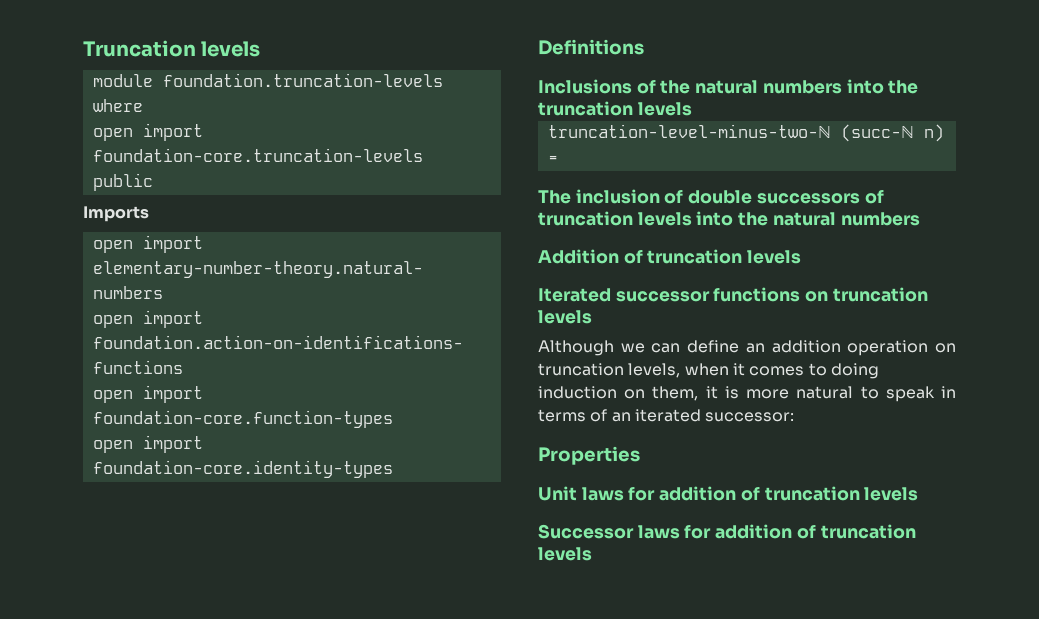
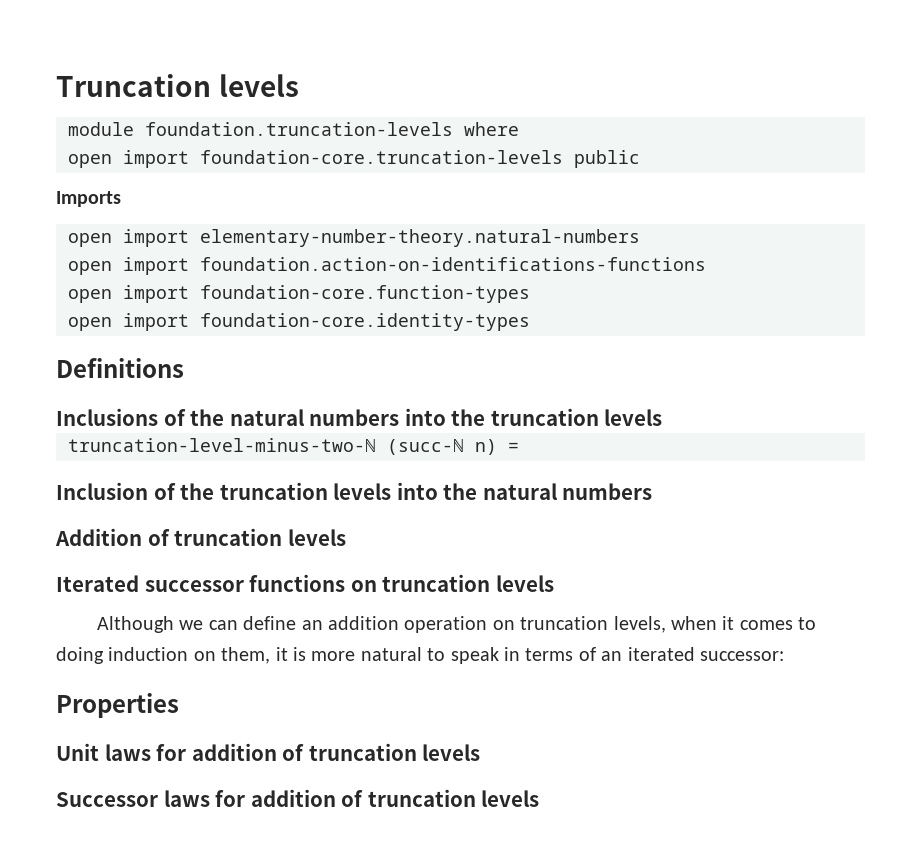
[538,189,884,204] The inclusion of double successors of -> [56,482,215,500] Inclusion of the

